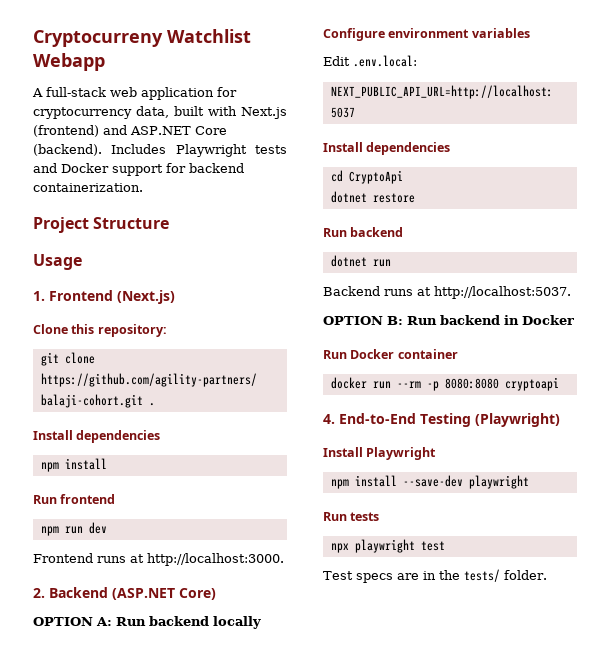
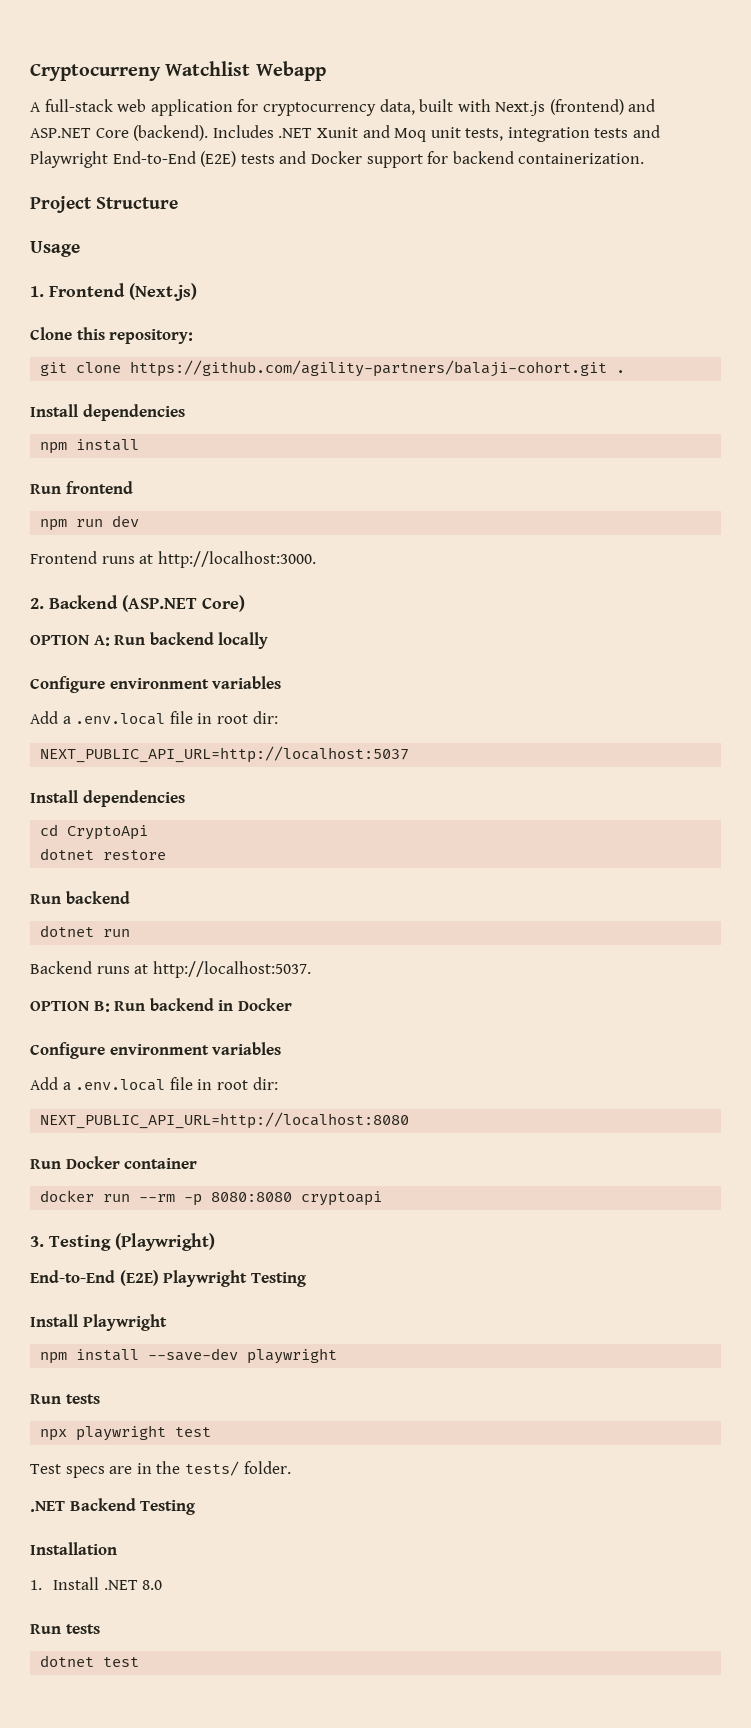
[175,144,247,157] Playwright -> [278,125,661,142] [30,151,237,168] .NET Xunit and Moq unit tests, integration tests and Playwright End-to-End (E2E)
[323,55,417,67] Edit .env.local: -> [30,711,278,725] Add a .env.local file in root dir:
(574, 320) none -> [30,1042,282,1059] [30,1077,278,1091] [40,1112,410,1129] // Configure environment variables // Add a .env.local file in root dir: // NEXT_PUBLIC_API_URL=http://localhost:8080
[323,413,416,424] 4. End-to-End -> [30,1236,44,1247] 3.
(560, 420) none -> [30,1270,306,1287] // End-to-End (E2E) Playwright Testing
(547, 575) none -> [30,1498,196,1515] [30,1542,117,1555] [30,1577,163,1590] [30,1624,100,1634] [40,1655,140,1667] // .NET Backend Testing // Installation // 1. Install .NET 8.0 // Run tests // dotnet test

